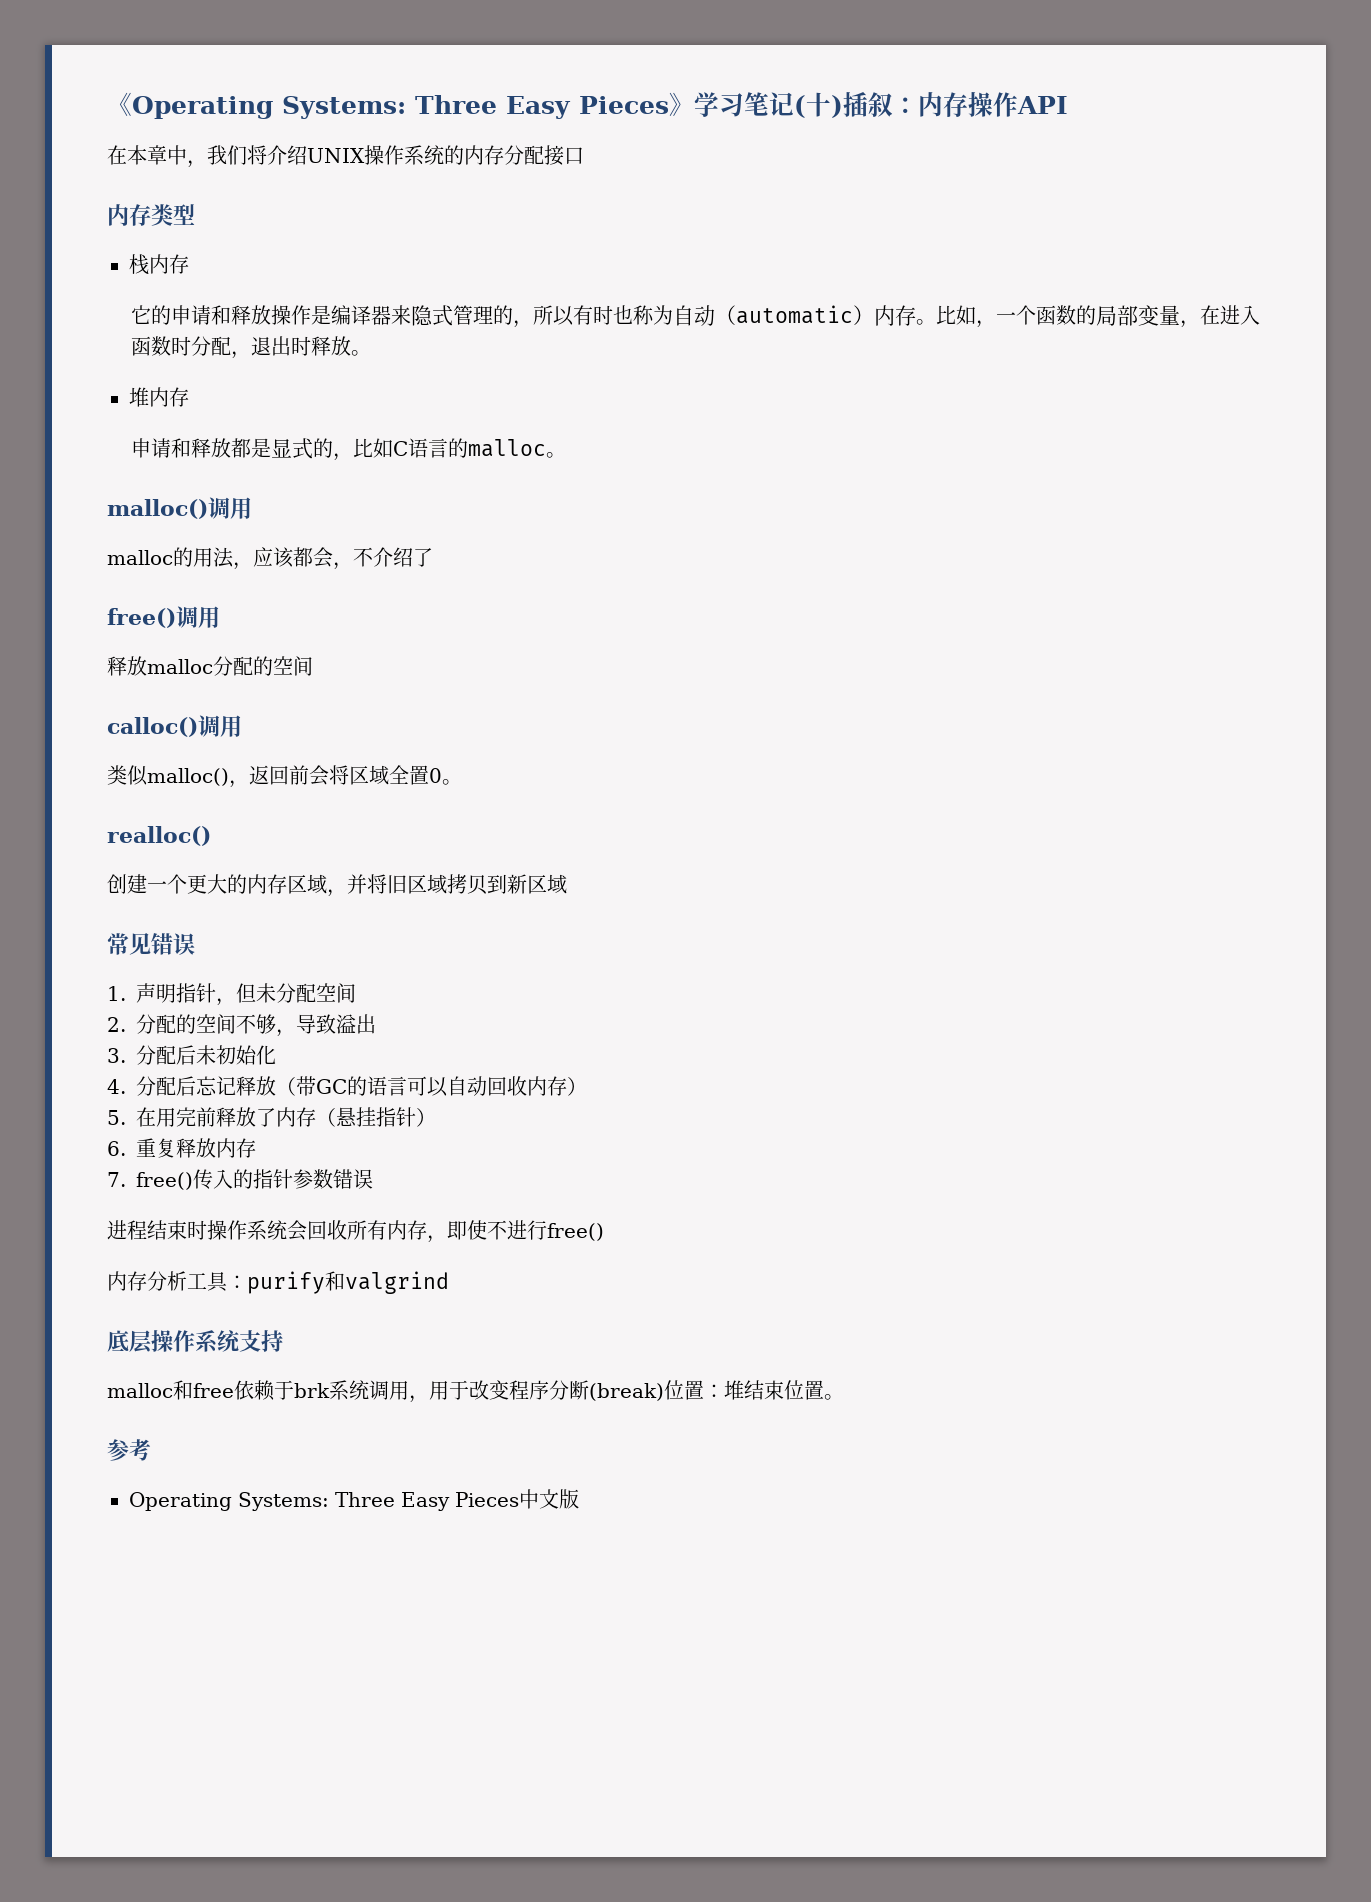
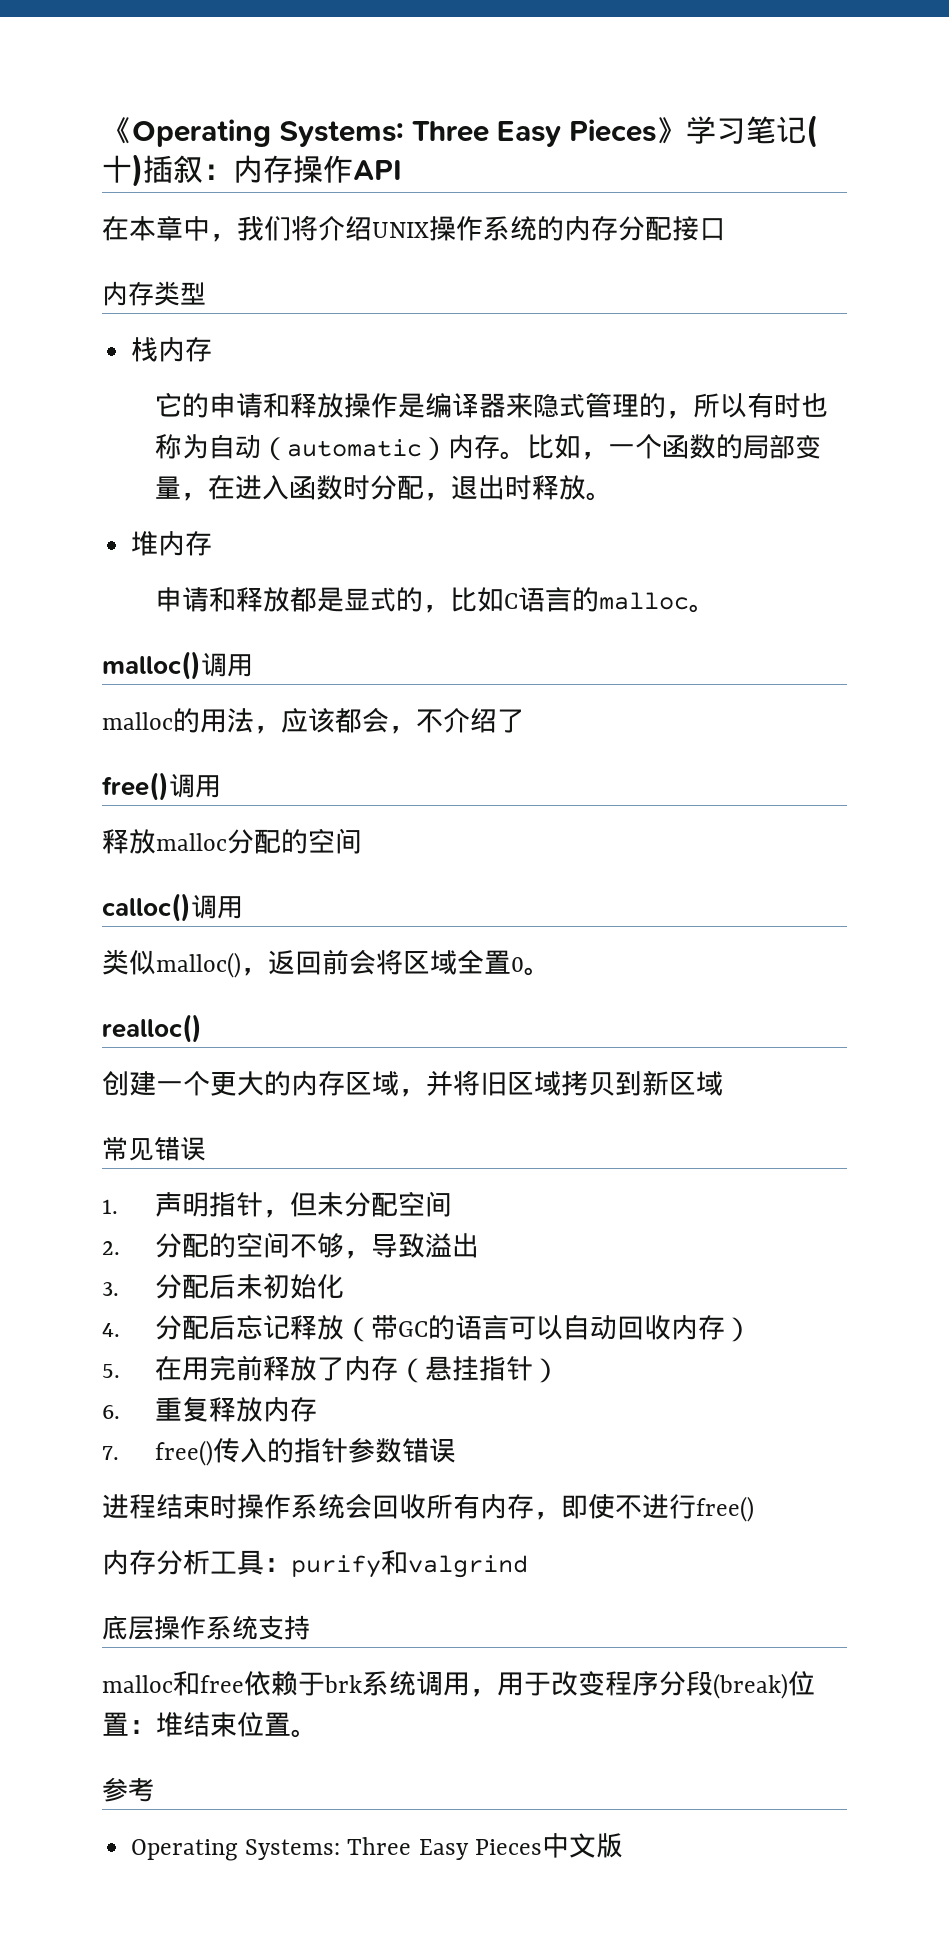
[569,1380,589,1400] 断 -> [686,1671,713,1696] 段

